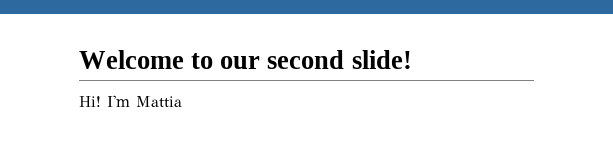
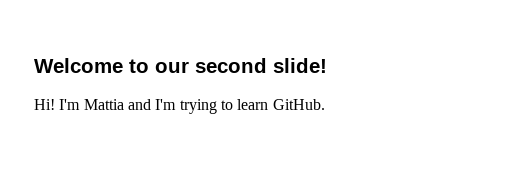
(182, 101) none -> [127,99,325,114] and I'm trying to learn GitHub.

